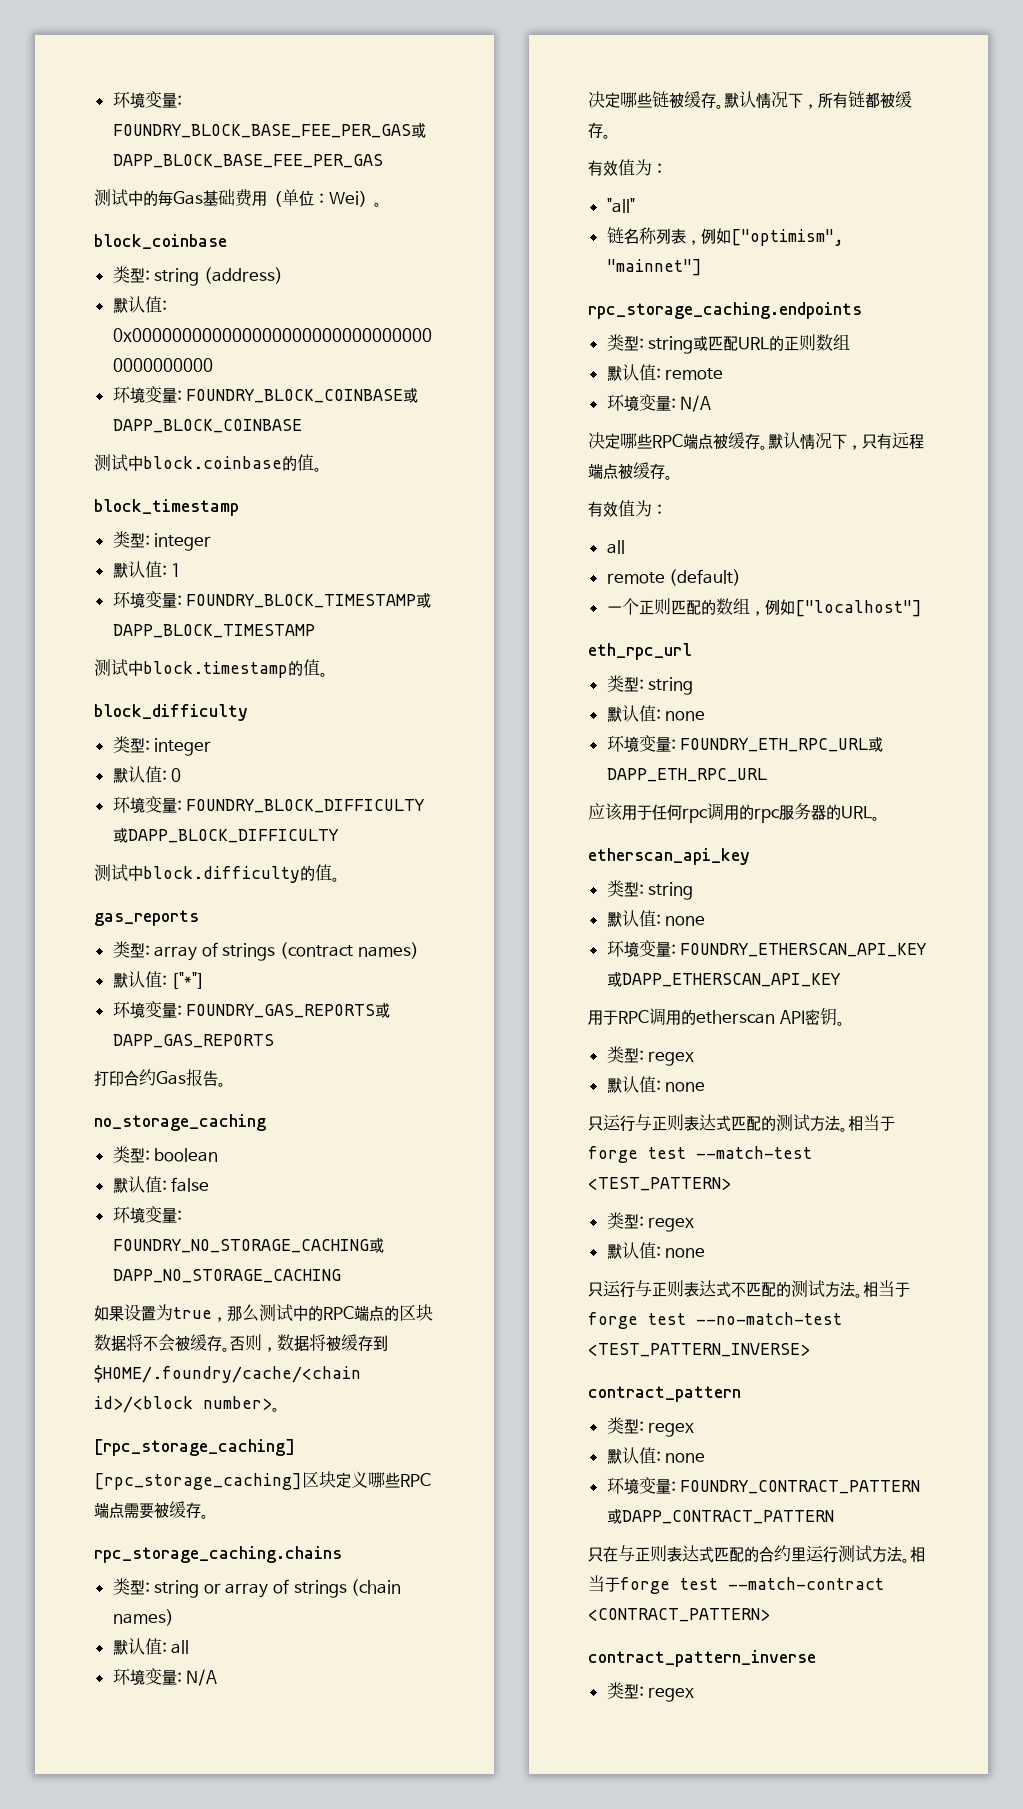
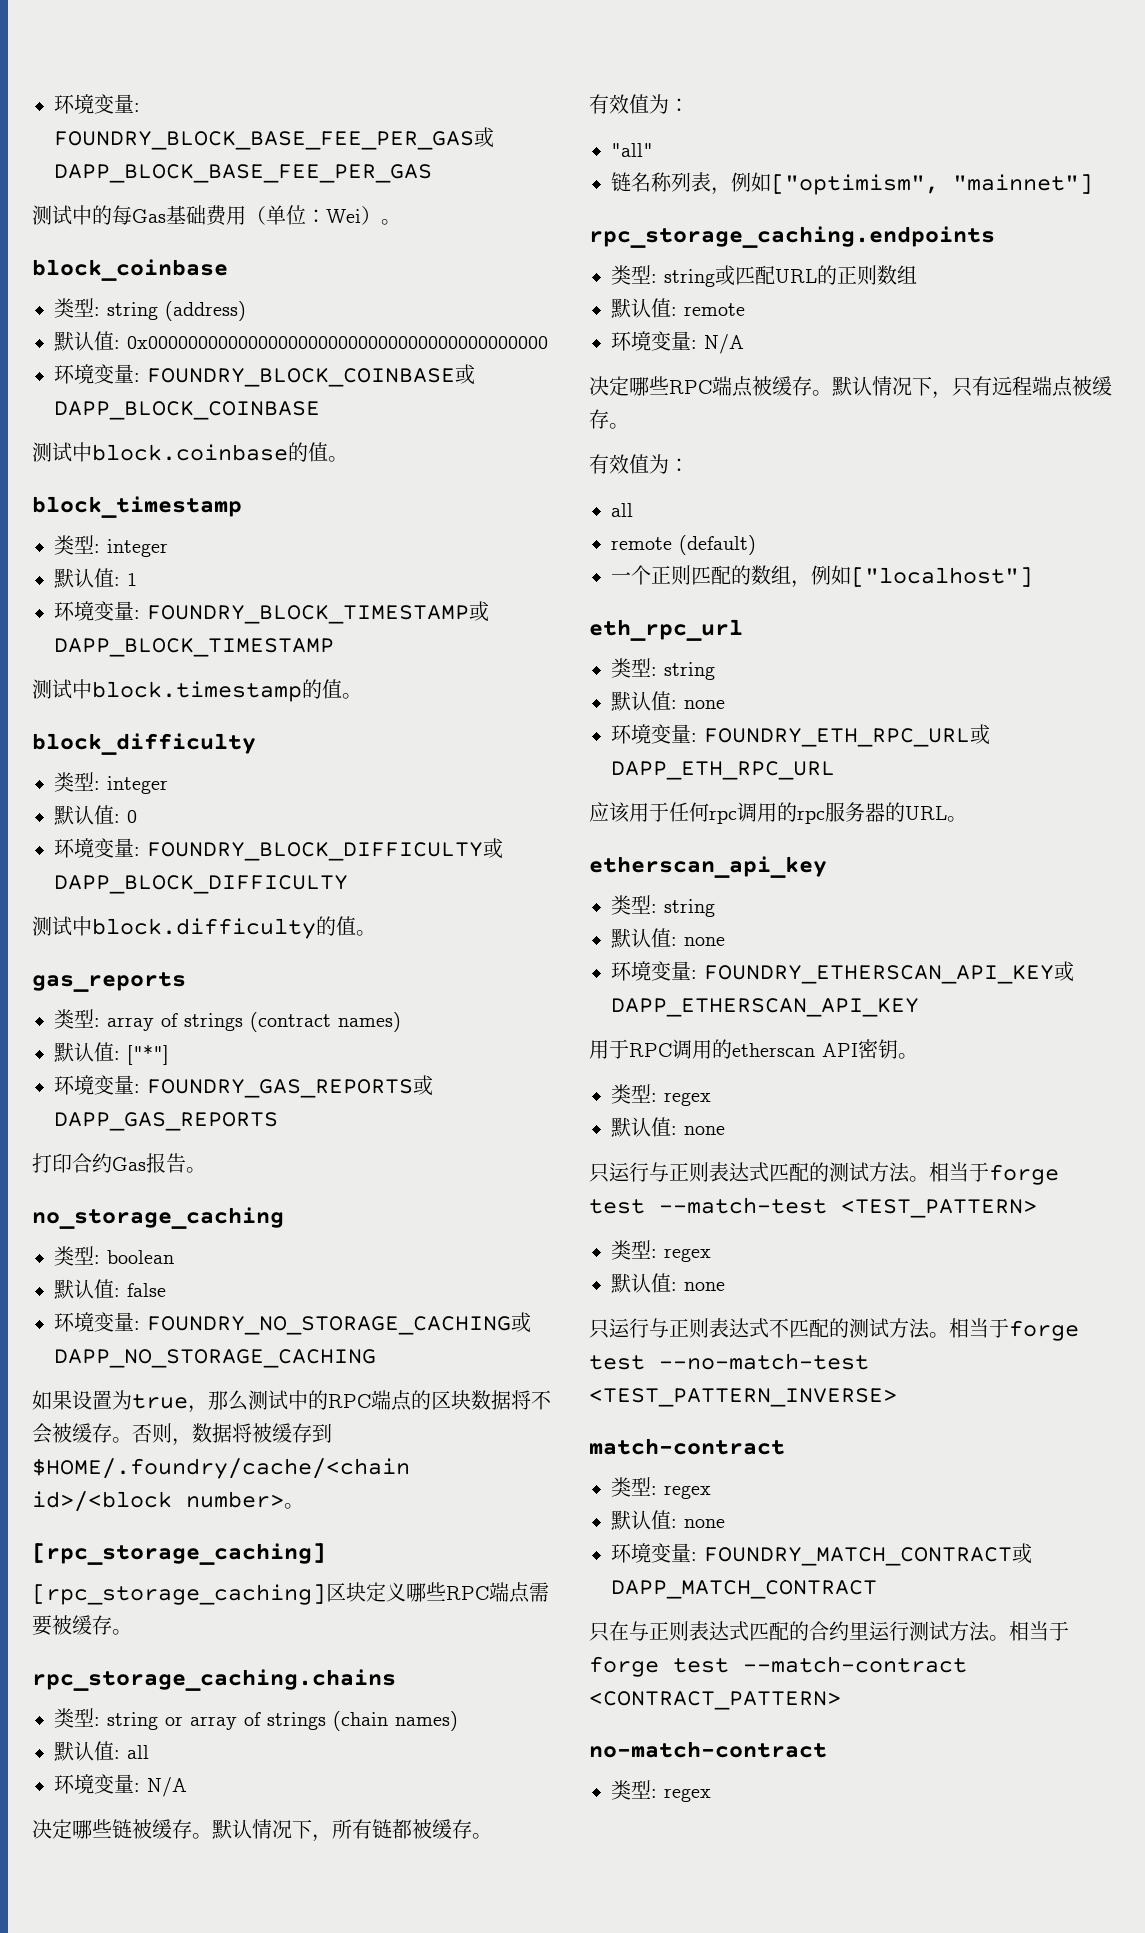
[588,1386,741,1402] contract_pattern -> [589,1438,785,1455] match-contract
[680,1480,921,1494] [606,1509,834,1524] FOUNDRY_CONTRACT_PATTERN或DAPP_CONTRACT_PATTERN -> [704,1543,1032,1566] [611,1580,877,1599] FOUNDRY_MATCH_CONTRACT或DAPP_MATCH_CONTRACT
[588,1650,816,1667] contract_pattern_inverse -> [589,1741,827,1758] no-match-contract

